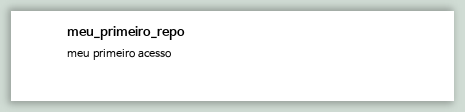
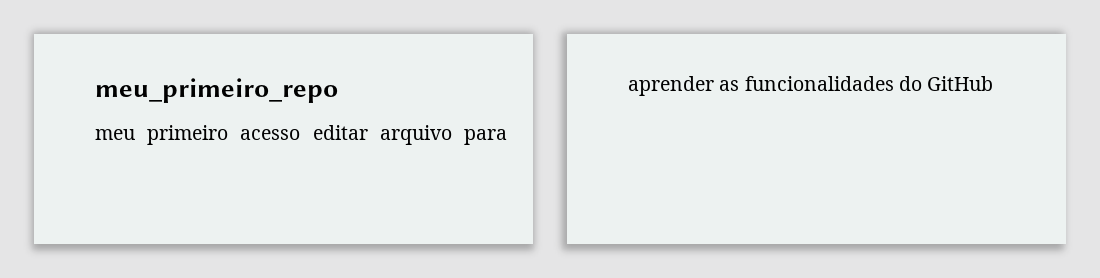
(171, 54) none -> [312,125,507,145] [628,76,994,96] editar arquivo para aprender as funcionalidades do GitHub

